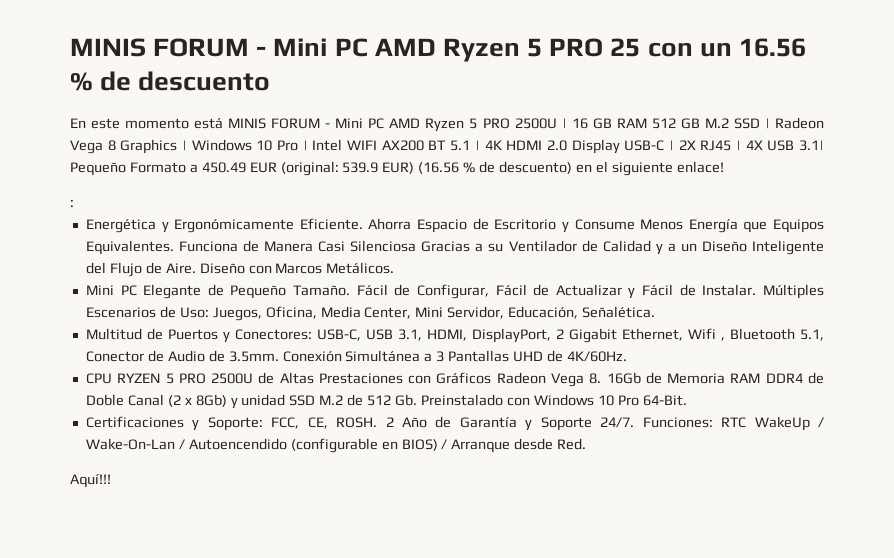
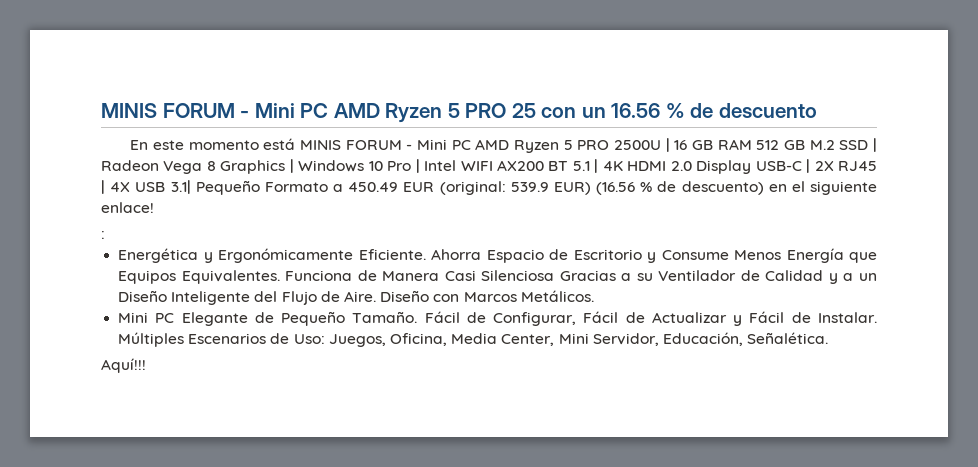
[85,328,824,343] [85,350,627,362] [85,372,825,387] [85,394,687,409] [85,416,824,431] [85,438,587,453] // Multitud de Puertos y Conectores: USB-C, USB 3.1, HDMI, DisplayPort, 2 Gigabit Ethernet, Wifi , Bluetooth 5.1, Conector de Audio de 3.5mm. Conexión Simultánea a 3 Pantallas UHD de 4K/60Hz. // CPU RYZEN 5 PRO 2500U de Altas Prestaciones con Gráficos Radeon Vega 8. 16Gb de Memoria RAM DDR4 de Doble Canal (2 x 8Gb) y unidad SSD M.2 de 512 Gb. Preinstalado con Windows 10 Pro 64-Bit. // Certificaciones y Soporte: FCC, CE, ROSH. 2 Año de Garantía y Soporte 24/7. Funciones: RTC WakeUp / Wake-On-Lan / Autoencendido (configurable en BIOS) / Arranque desde Red. -> (829, 338) none

